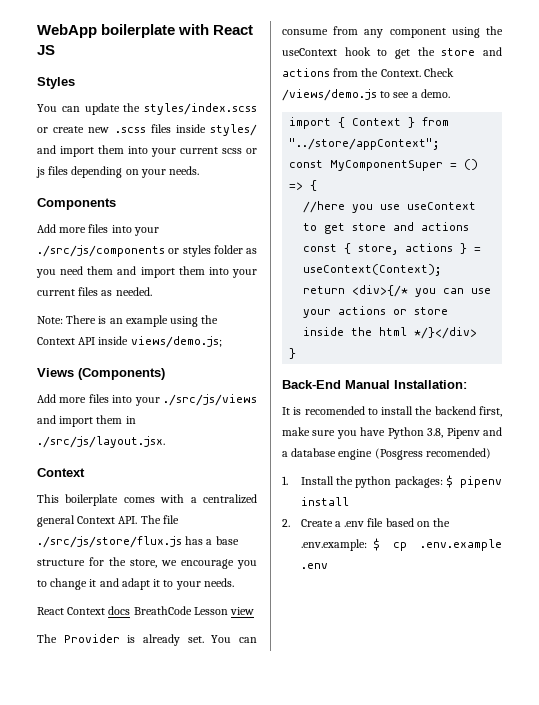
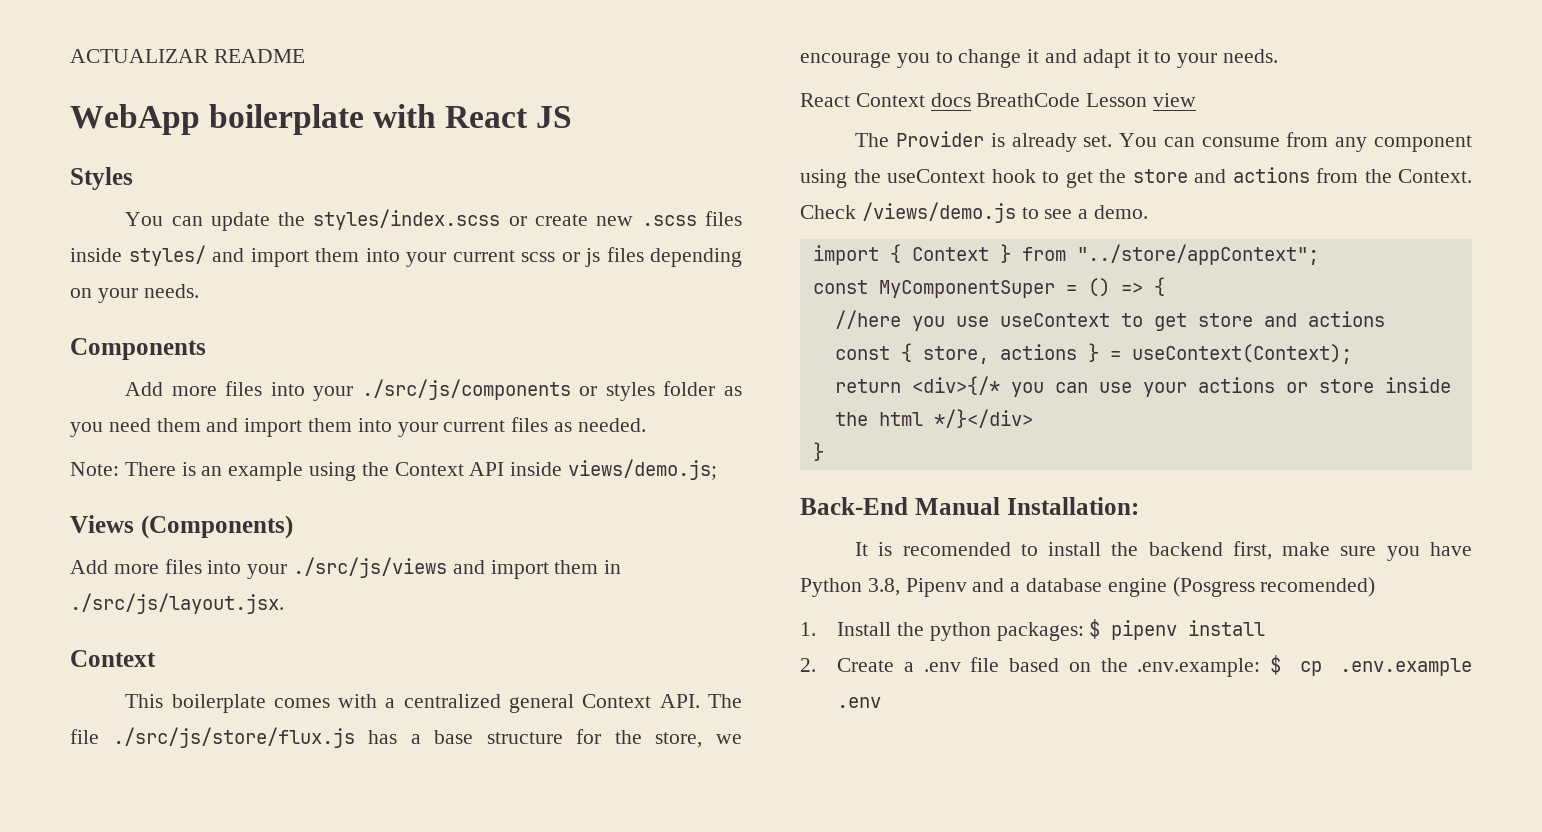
(37, 31) none -> [70,49,305,63] ACTUALIZAR README //

